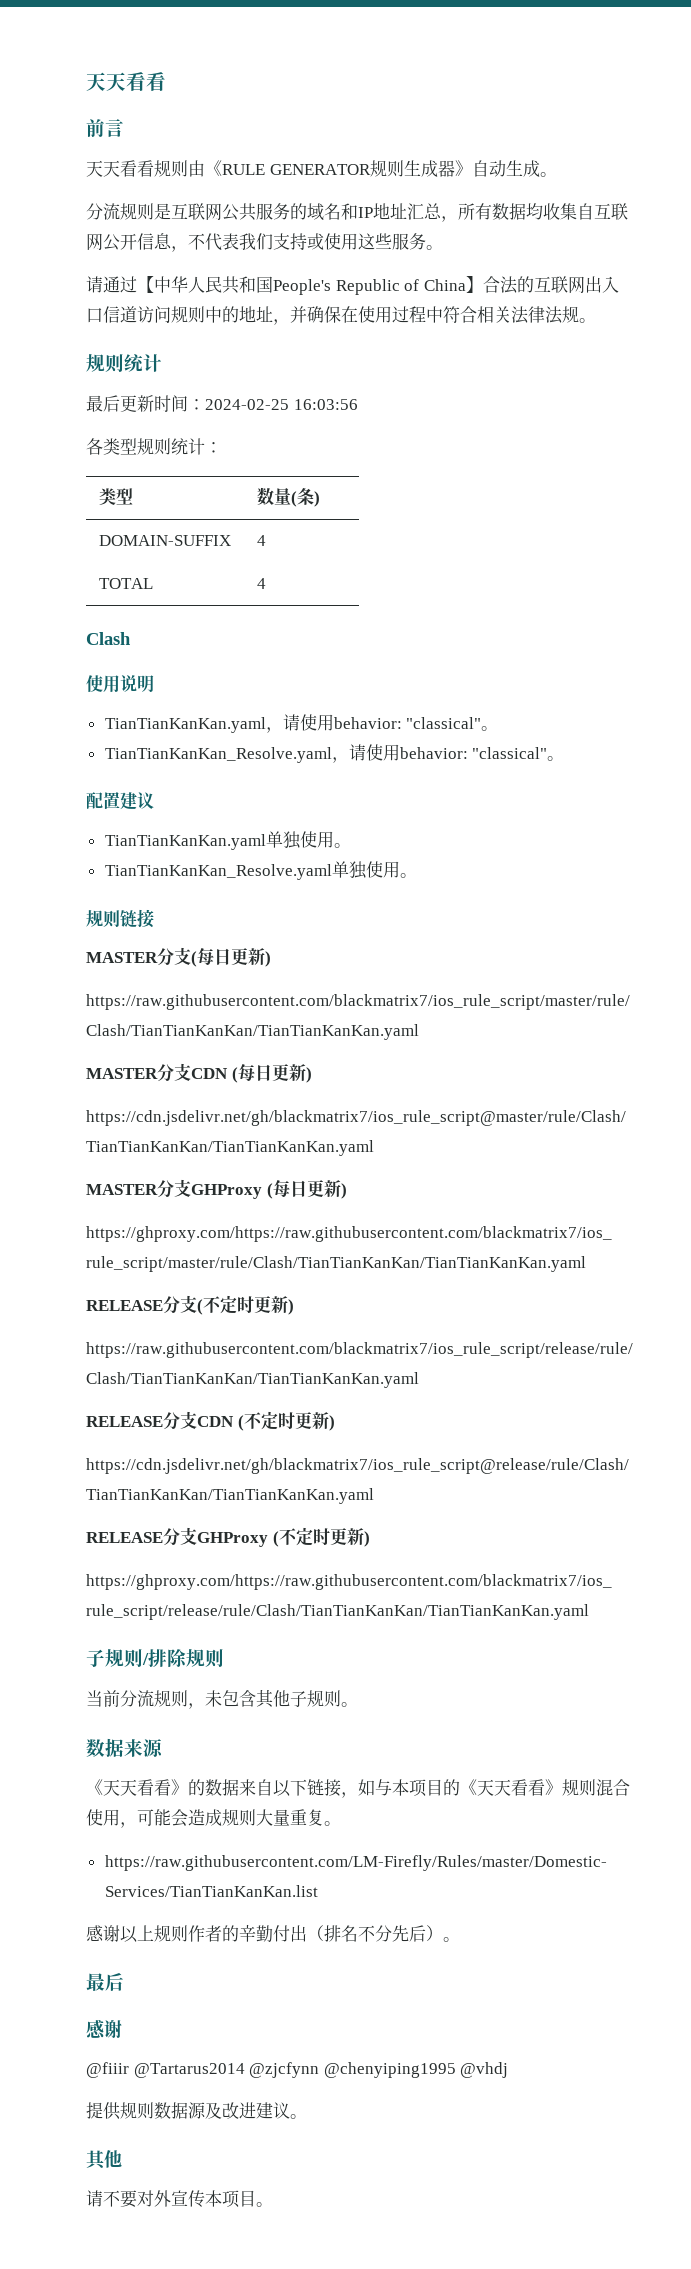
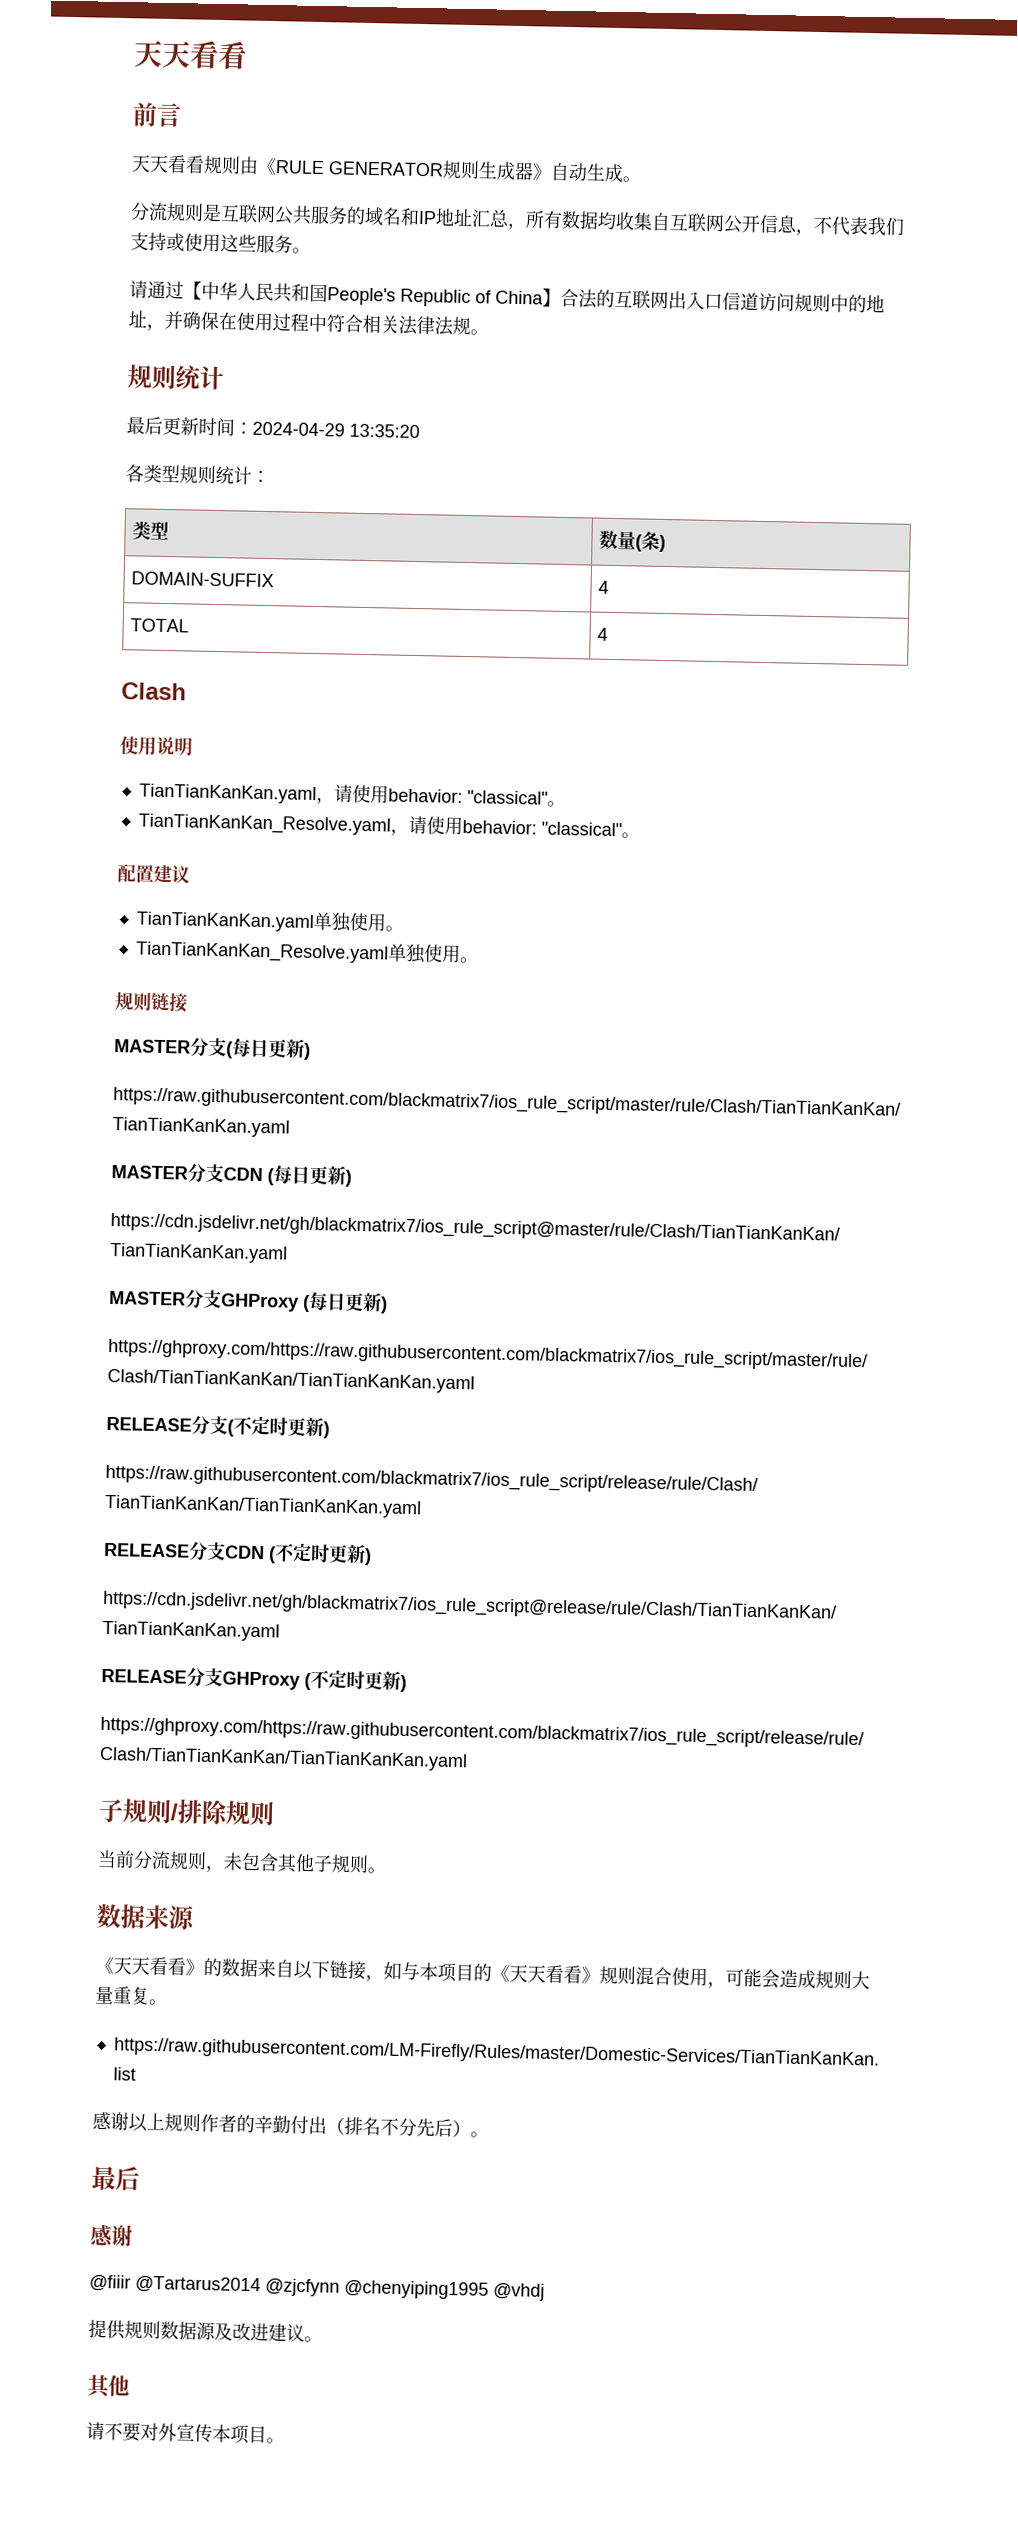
[205,399,358,410] 2024-02-25 16:03:56 -> [252,421,420,439] 2024-04-29 13:35:20

